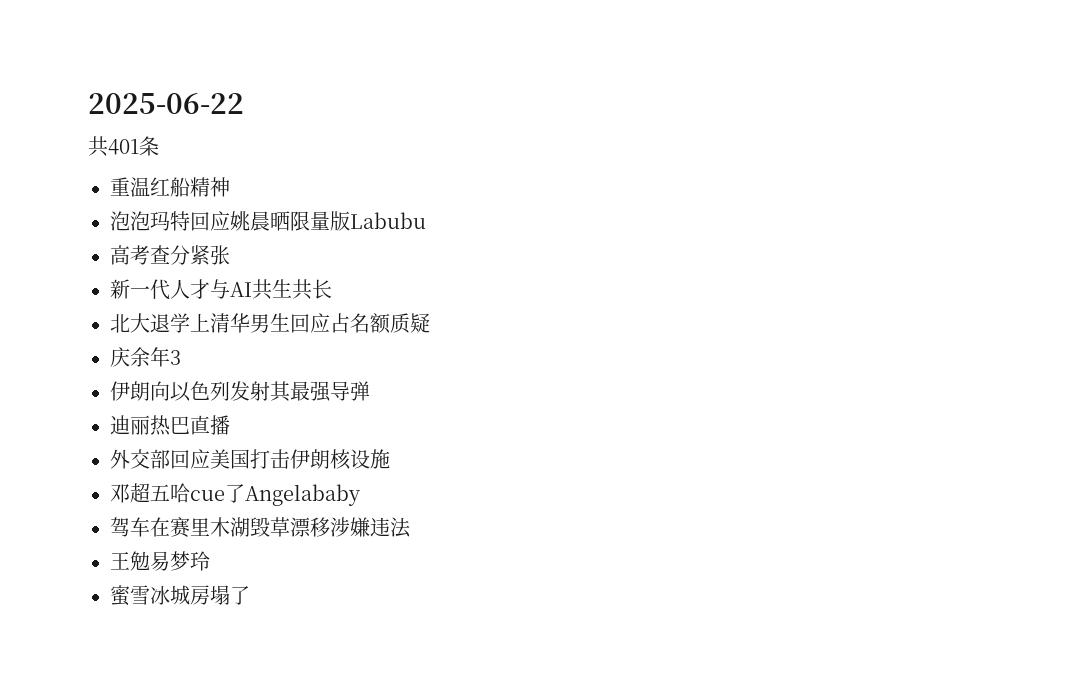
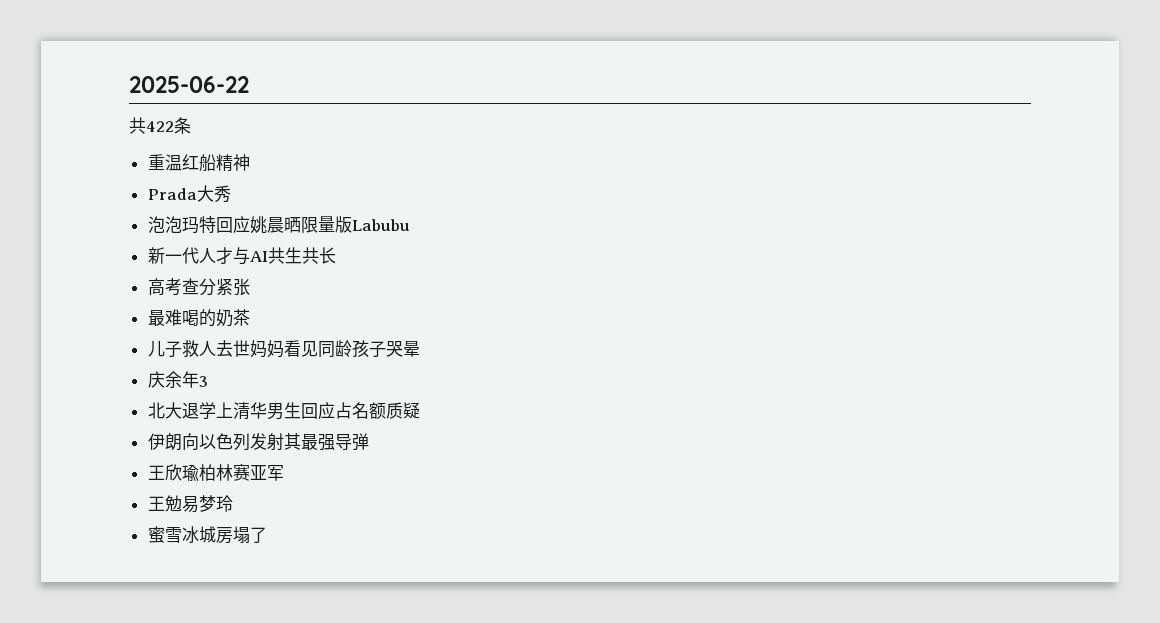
[108,139,139,155] 401 -> [146,121,174,132] 422
(230, 187) none -> [147,185,231,203] // Prada大秀
[110,245,230,265] // 高考查分紧张 -> (410, 225) none
(332, 289) none -> [147,278,250,296] [147,309,250,327] [147,340,420,358] [147,371,208,389] // 高考查分紧张 // 最难喝的奶茶 // 儿子救人去世妈妈看见同龄孩子哭晕 // 庆余年3
[110,347,181,367] // 庆余年3 -> (420, 410) none
[110,415,230,436] [110,449,390,470] [110,483,361,506] [110,517,411,538] 迪丽热巴直播 // 外交部回应美国打击伊朗核设施 // 邓超五哈cue了Angelababy // 驾车在赛里木湖毁草漂移涉嫌违法 -> [147,463,284,481] 王欣瑜柏林赛亚军

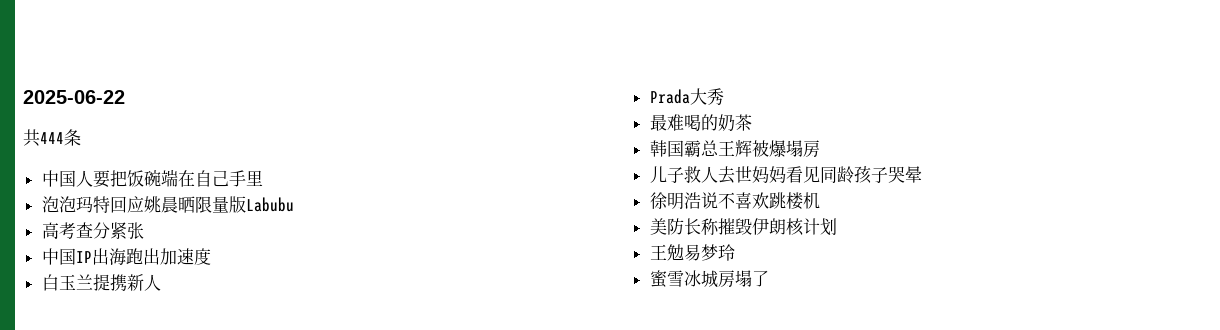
[146,121,174,132] 422 -> [40,132,64,144] 444
[147,154,250,172] [147,185,231,203] 重温红船精神 // Prada大秀 -> [41,169,263,188] 中国人要把饭碗端在自己手里
[147,247,336,265] [147,278,250,296] [147,309,250,327] 新一代人才与AI共生共长 // 高考查分紧张 // 最难喝的奶茶 -> [41,222,144,239] [41,248,211,266] [41,274,161,291] [649,88,724,106] [649,114,752,132] [649,139,820,158] 高考查分紧张 // 中国IP出海跑出加速度 // 白玉兰提携新人 // Prada大秀 // 最难喝的奶茶 // 韩国霸总王辉被爆塌房
[147,371,208,389] [147,402,420,420] [147,433,369,451] [147,463,284,481] 庆余年3 // 北大退学上清华男生回应占名额质疑 // 伊朗向以色列发射其最强导弹 // 王欣瑜柏林赛亚军 -> [649,192,820,210] [649,218,837,236] 徐明浩说不喜欢跳楼机 // 美防长称摧毁伊朗核计划

